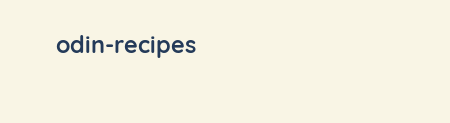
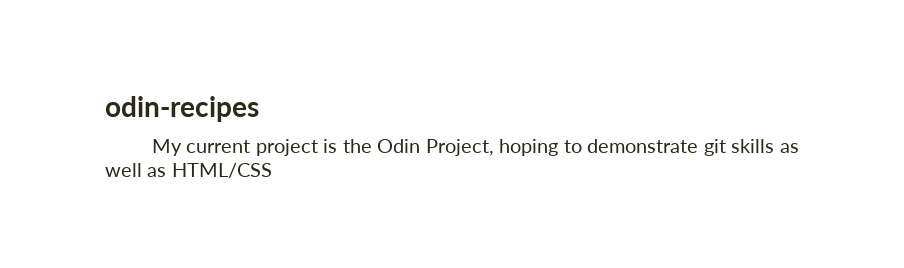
(196, 46) none -> [151,139,799,156] [105,163,272,178] // My current project is the Odin Project, hoping to demonstrate git skills as well as HTML/CSS

